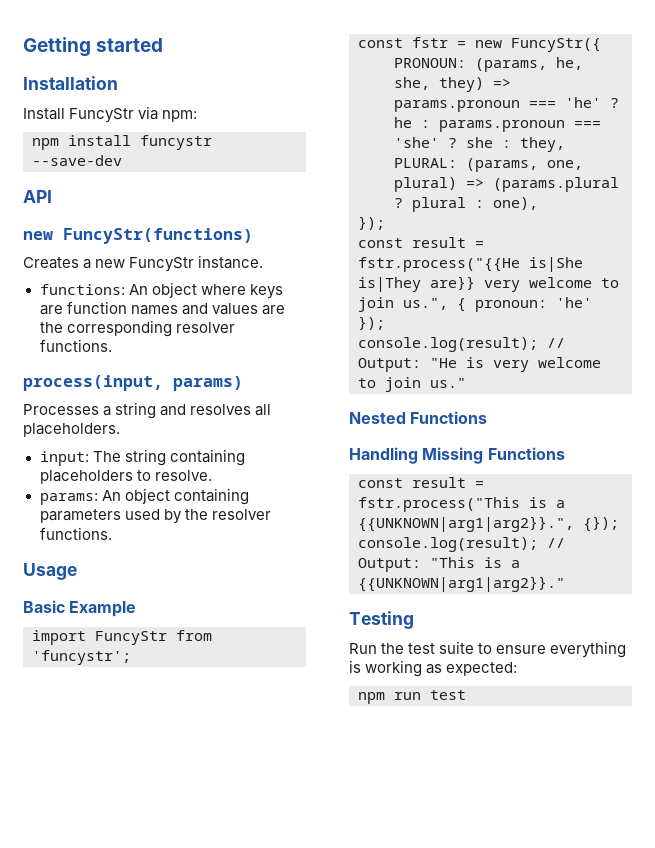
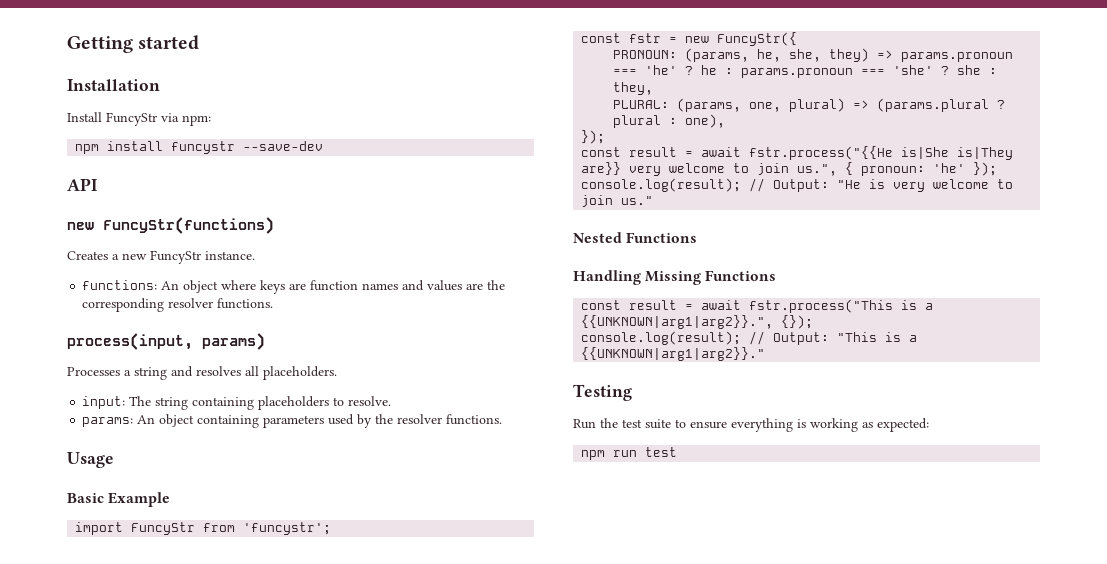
(484, 244) none -> [701,147,742,157] await
(484, 484) none -> [701,300,742,310] await

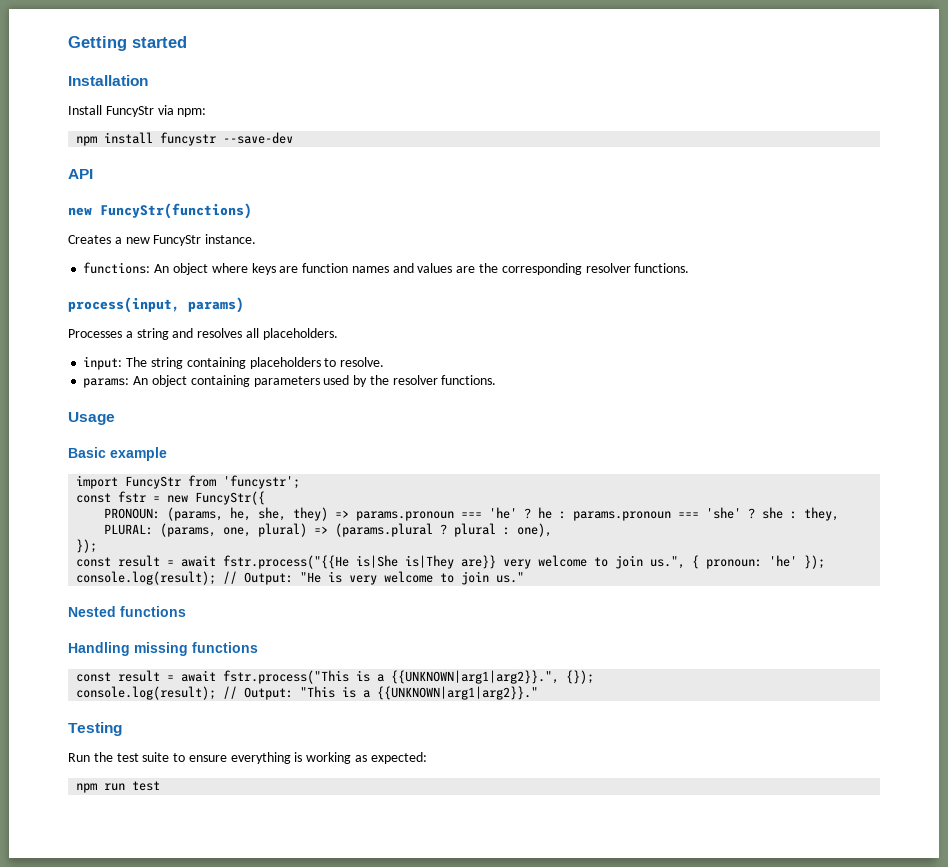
[108,492,171,507] Example -> [110,447,167,461] example
[626,232,698,243] Functions -> [120,606,186,617] functions
[645,270,777,285] Missing Functions -> [134,642,258,656] missing functions

